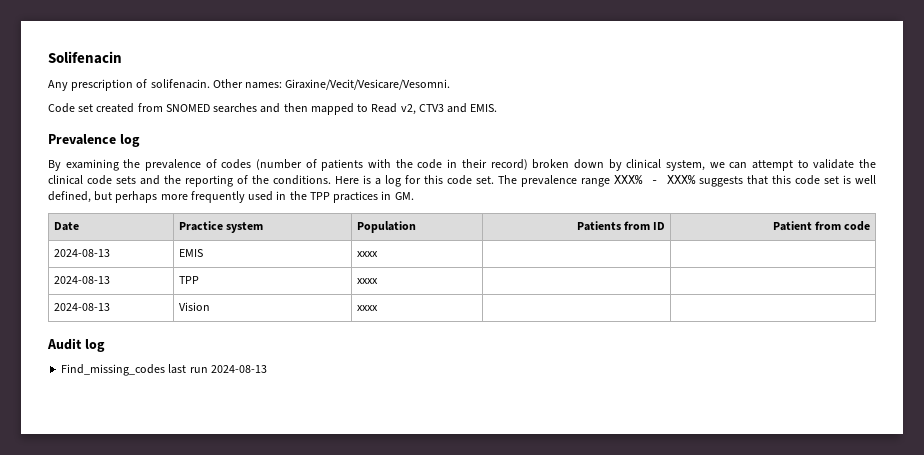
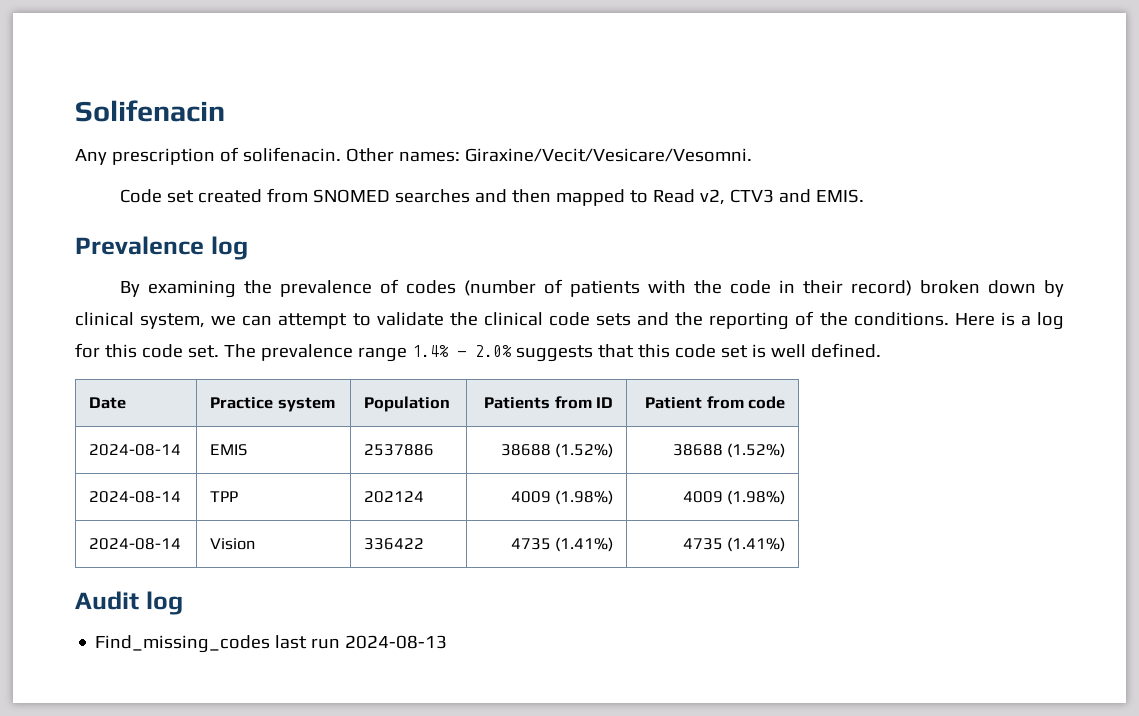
[614,175,696,184] XXX% - XXX% -> [411,345,512,357] 1.4% - 2.0%
[48,191,414,203] defined, but perhaps more frequently used in the TPP practices in GM. -> [810,343,881,358] defined.
[53,249,110,257] 2024-08-13 -> [89,444,182,456] 2024-08-14
[356,251,378,257] [53,276,110,284] [178,276,199,284] [356,278,378,284] [53,303,110,311] [178,302,210,311] [356,305,378,311] xxxx | | // 2024-08-13 | TPP | xxxx | | // 2024-08-13 | Vision | xxxx | | -> [364,444,435,456] [500,443,613,458] [672,443,785,458] [89,491,182,503] [210,491,239,502] [364,491,425,503] [510,490,613,505] [682,490,785,505] [89,538,182,550] [210,538,256,550] [364,538,425,550] [510,537,613,552] [682,537,785,552] 2537886 | 38688 (1.52%) | 38688 (1.52%) // 2024-08-14 | TPP | 202124 | 4009 (1.98%) | 4009 (1.98%) // 2024-08-14 | Vision | 336422 | 4735 (1.41%) | 4735 (1.41%)

